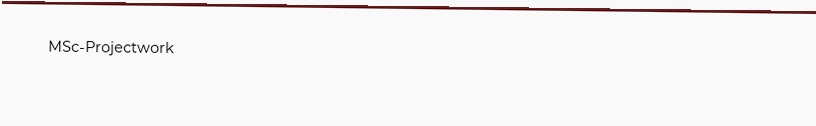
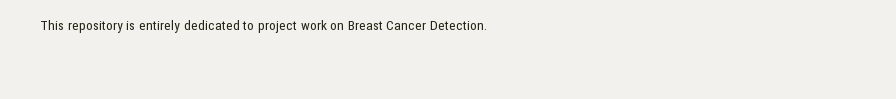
[48,40,175,57] MSc-Projectwork -> [40,20,488,33] This repository is entirely dedicated to project work on Breast Cancer Detection.

